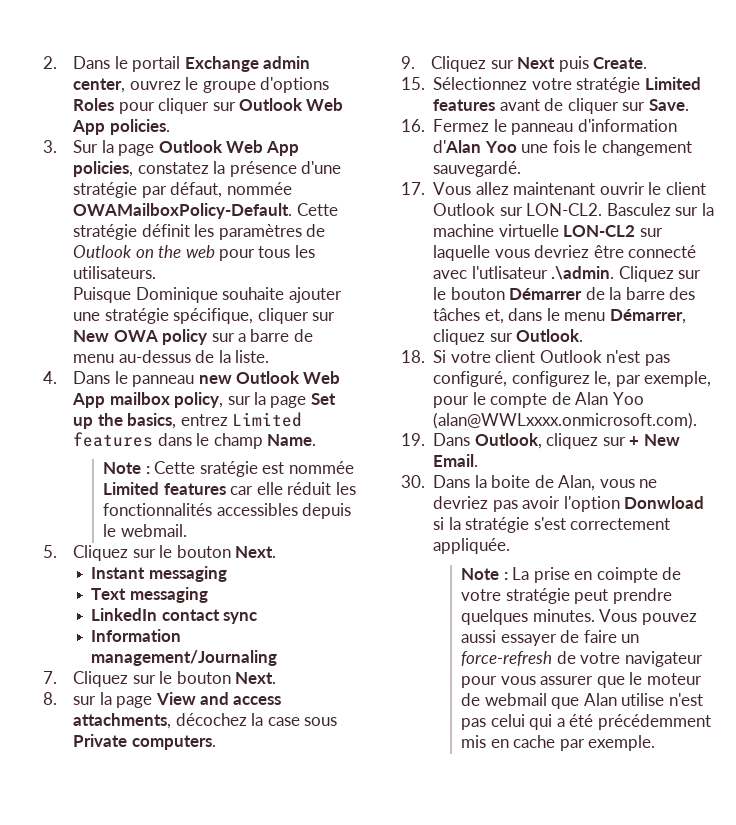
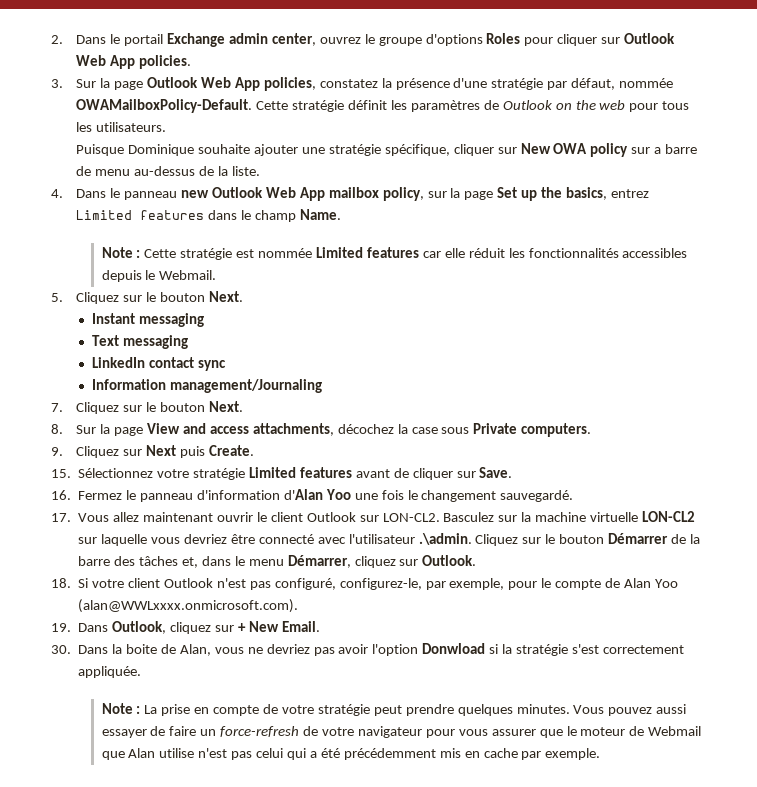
[199,461,258,477] sratégie -> [180,248,233,260] stratégie
[120,524,187,537] webmail. -> [159,270,217,280] Webmail.
[73,696,97,705] sur -> [76,425,97,434] Sur
[471,266,548,279] l'utlisateur -> [348,534,415,544] l'utilisateur
[511,371,612,387] configurez le, -> [339,578,422,590] configurez-le,
[596,567,658,583] coimpte -> [213,705,260,716] compte
[484,693,547,706] webmail -> [648,726,702,736] Webmail

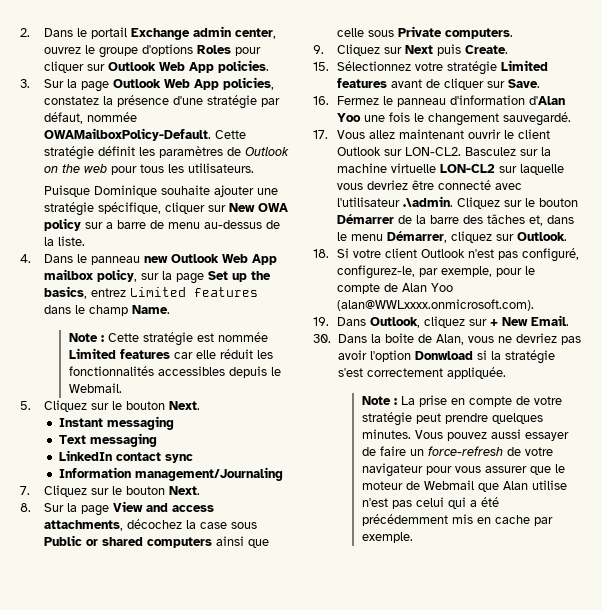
(470, 430) none -> [44,535,270,548] [337,28,395,37] Public or shared computers ainsi que celle sous

